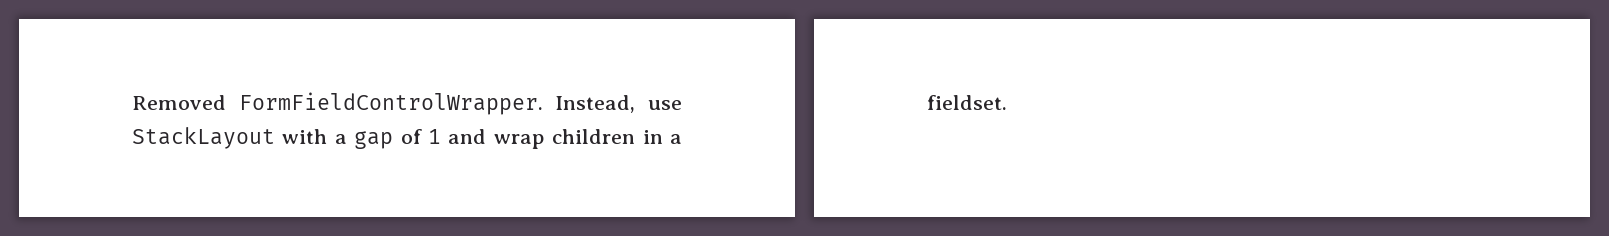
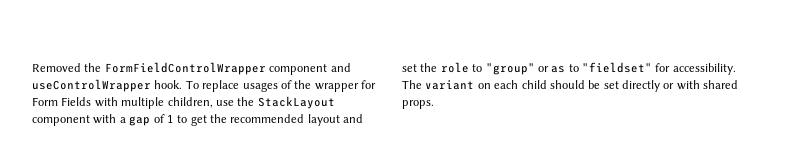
[238,92,682,115] [132,127,275,149] FormFieldControlWrapper. Instead, use StackLayout -> [84,62,351,75] [32,79,376,92] [32,96,335,109] [32,115,90,126] the FormFieldControlWrapper component and useControlWrapper hook. To replace usages of the wrapper for Form Fields with multiple children, use the StackLayout component
[448,129,682,149] [927,95,1007,110] and wrap children in a fieldset. -> [177,114,364,126] [402,62,736,75] [402,80,739,92] [402,100,434,109] to get the recommended layout and set the role to "group" or as to "fieldset" for accessibility. The variant on each child should be set directly or with shared props.

